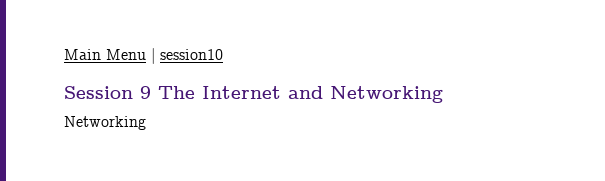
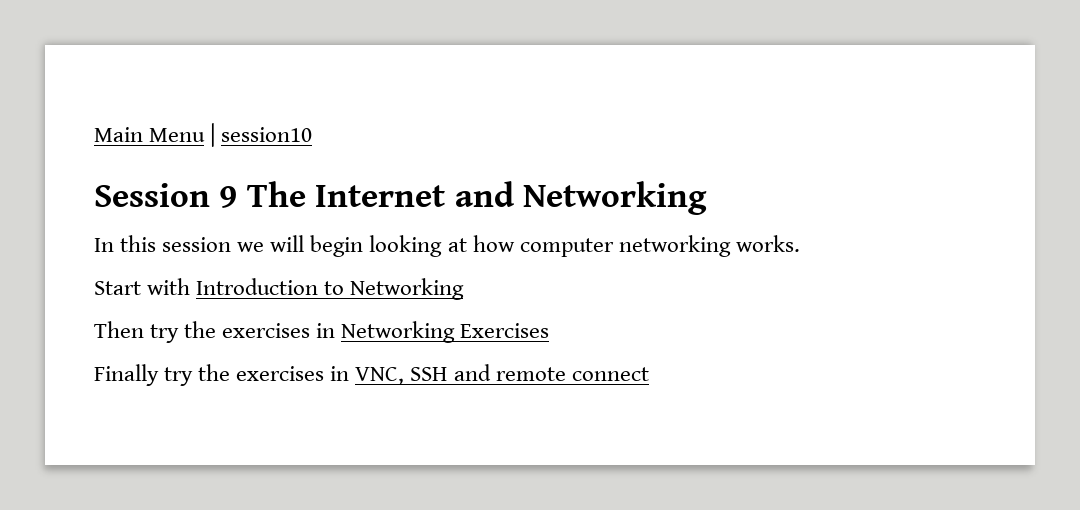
[64,116,146,130] Networking -> [94,235,800,257] [94,278,465,300] [94,321,550,343] [94,364,649,386] In this session we will begin looking at how computer networking works. // Start with Introduction to Networking // Then try the exercises in Networking Exercises // Finally try the exercises in VNC, SSH and remote connect

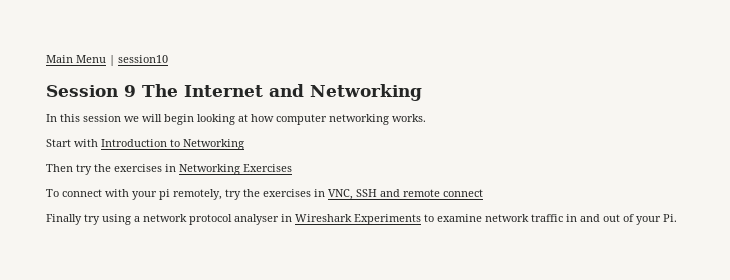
[94,364,159,386] Finally -> [46,189,222,200] To connect with your pi remotely,
(649, 374) none -> [46,214,677,225] // Finally try using a network protocol analyser in Wireshark Experiments to examine network traffic in and out of your Pi.

